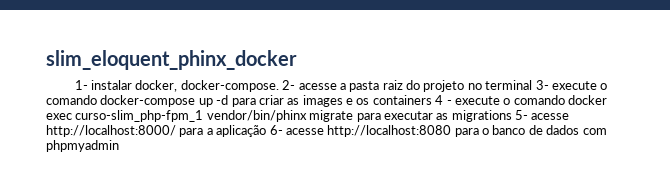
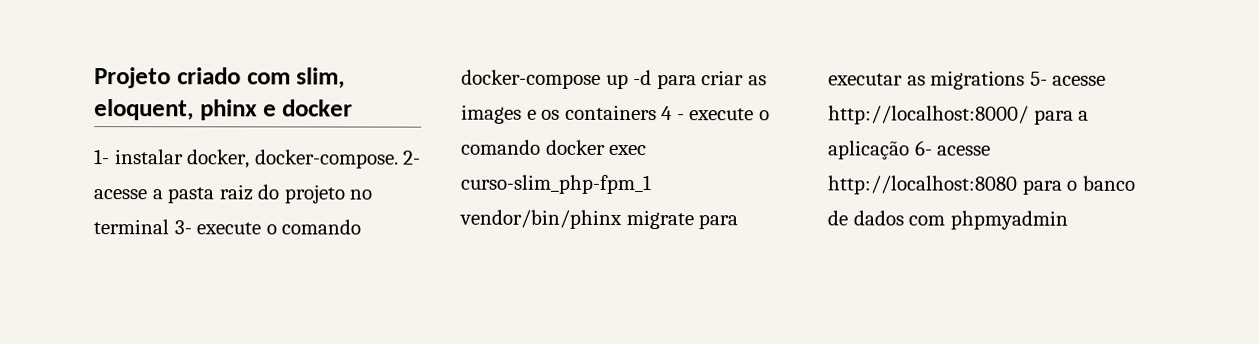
[46,50,297,70] slim_eloquent_phinx_docker -> [94,67,346,89] [94,99,354,121] Projeto criado com slim, eloquent, phinx e docker

